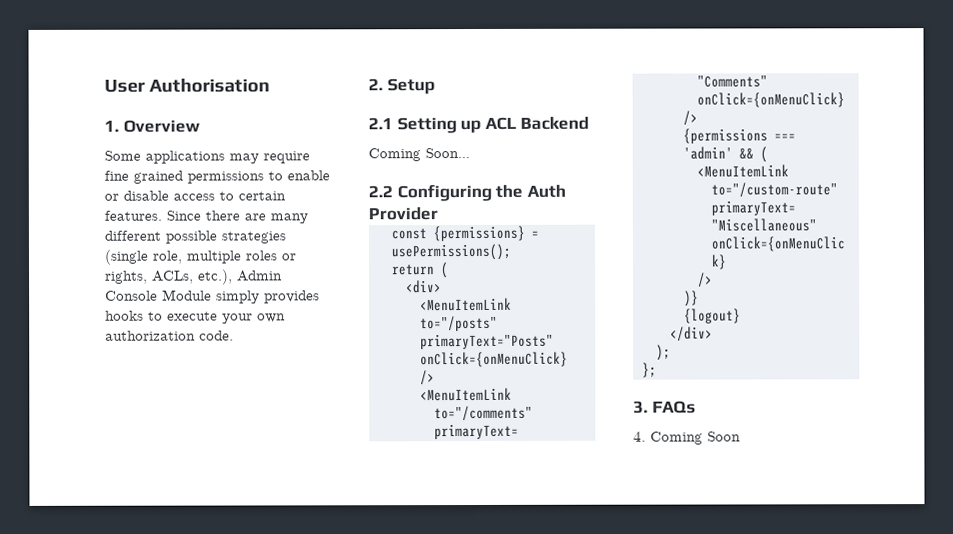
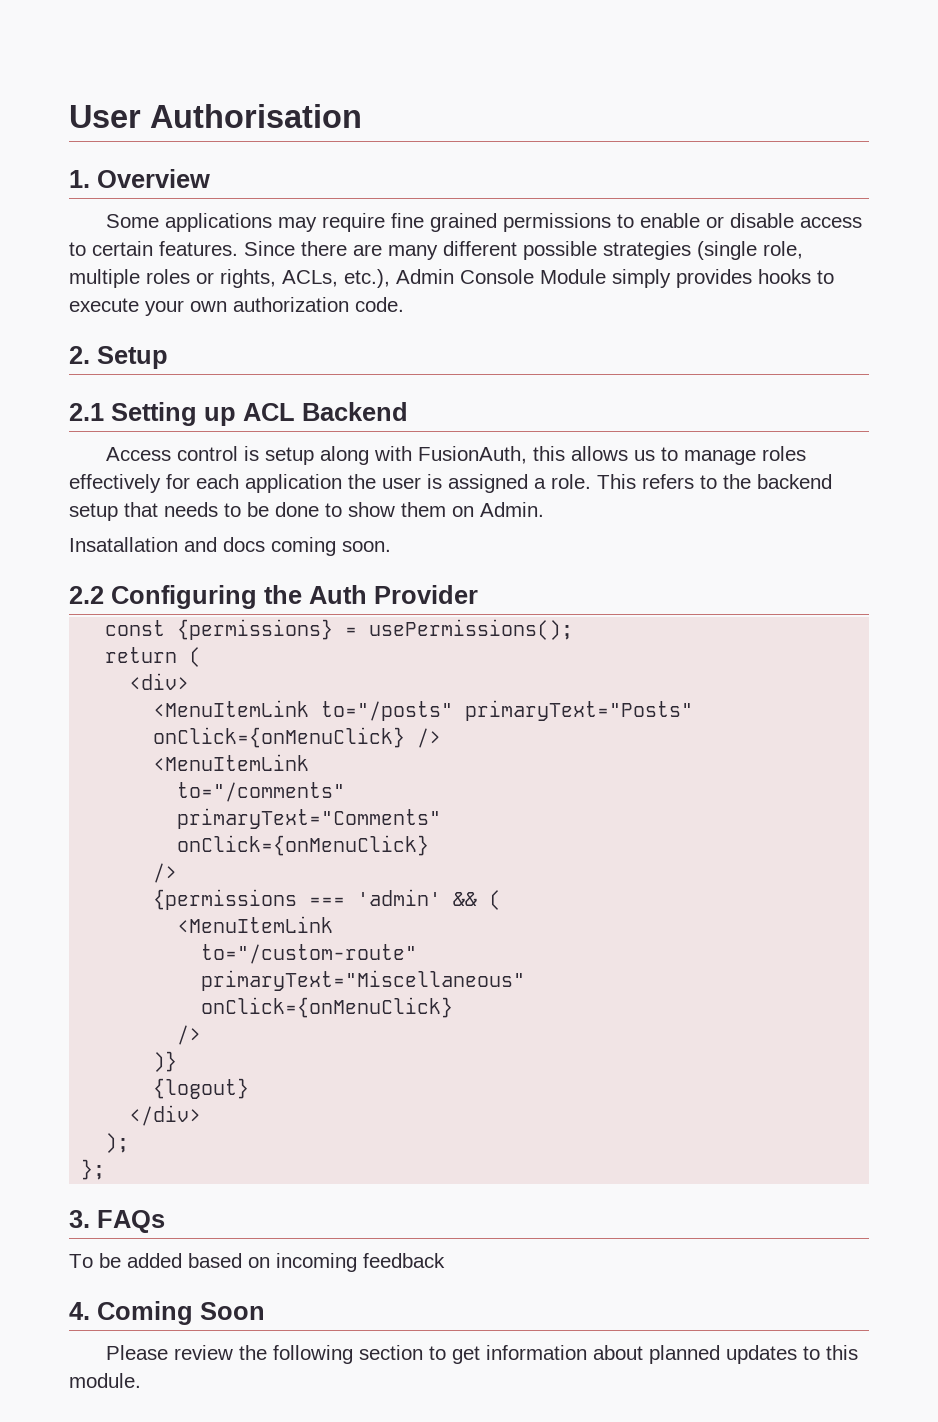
[368,148,470,162] Coming Soon... -> [105,446,806,465] [69,474,832,493] [69,502,544,521] [69,537,391,556] Access control is setup along with FusionAuth, this allows us to manage roles effectively for each application the user is assigned a role. This refers to the backend setup that needs to be done to show them on Admin. // Insatallation and docs coming soon.
[633,431,741,445] 4. Coming Soon -> [69,1253,445,1272] [69,1301,265,1325] [105,1345,858,1364] [69,1373,141,1388] To be added based on incoming feedback // 4. Coming Soon // Please review the following section to get information about planned updates to this module.

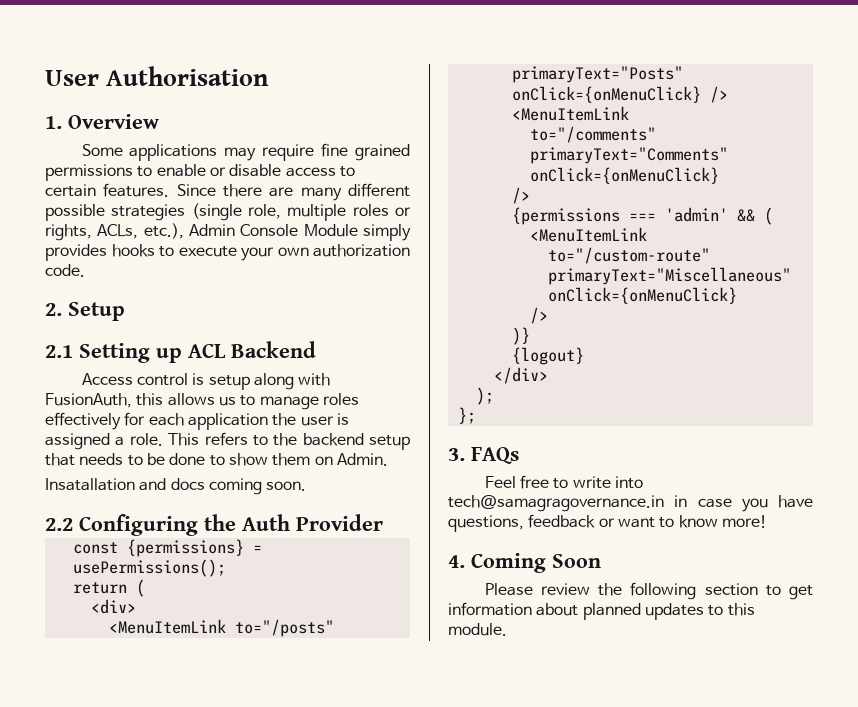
[69,1253,445,1272] To be added based on incoming feedback -> [484,475,643,489] [448,495,813,512] [448,514,767,532] Feel free to write into tech@samagragovernance.in in case you have questions, feedback or want to know more!

